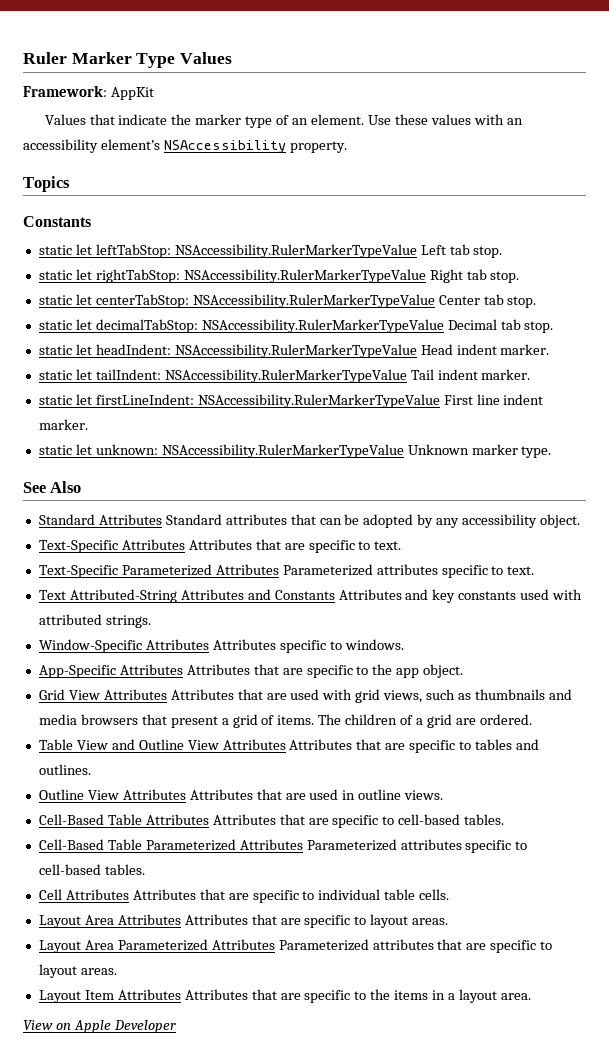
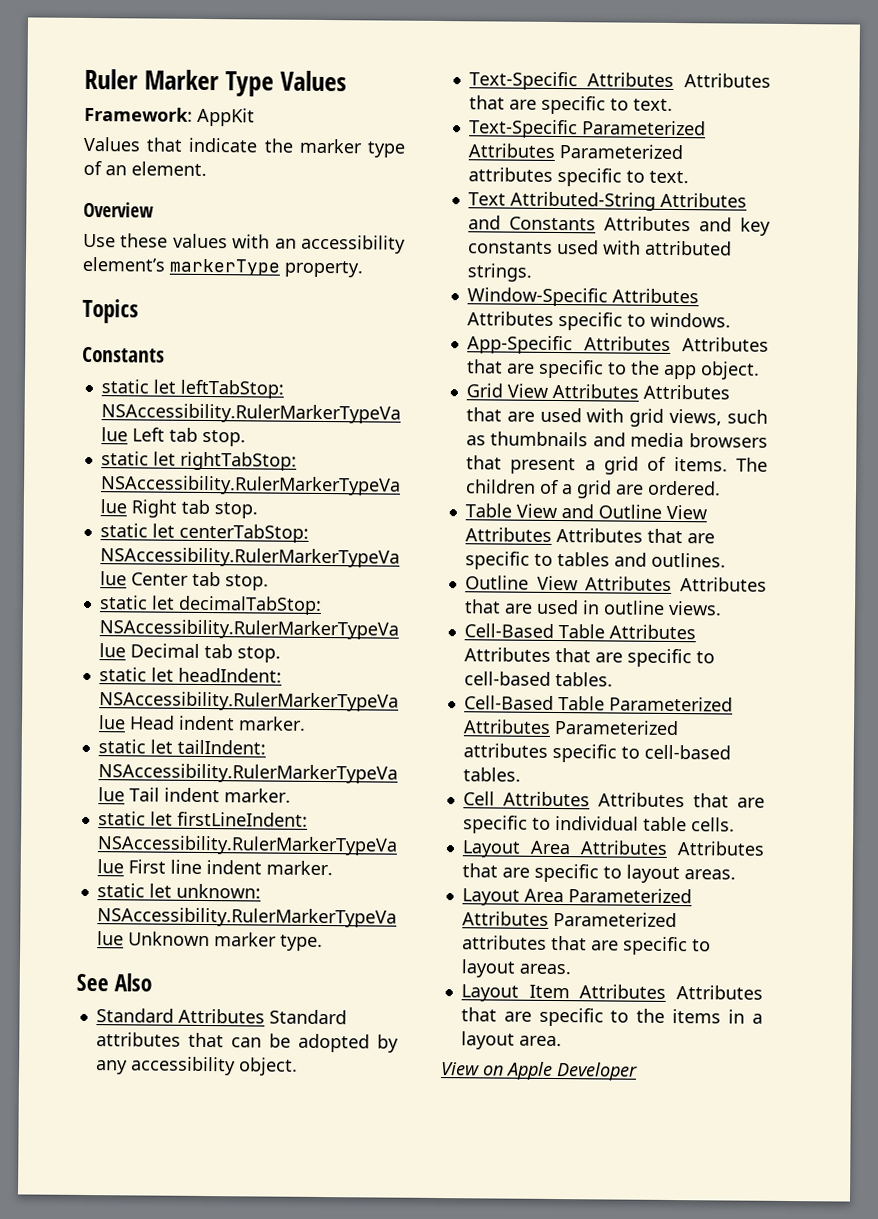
(364, 119) none -> [83,201,154,218] // Overview //
[163,140,286,153] NSAccessibility -> [169,258,280,276] markerType

